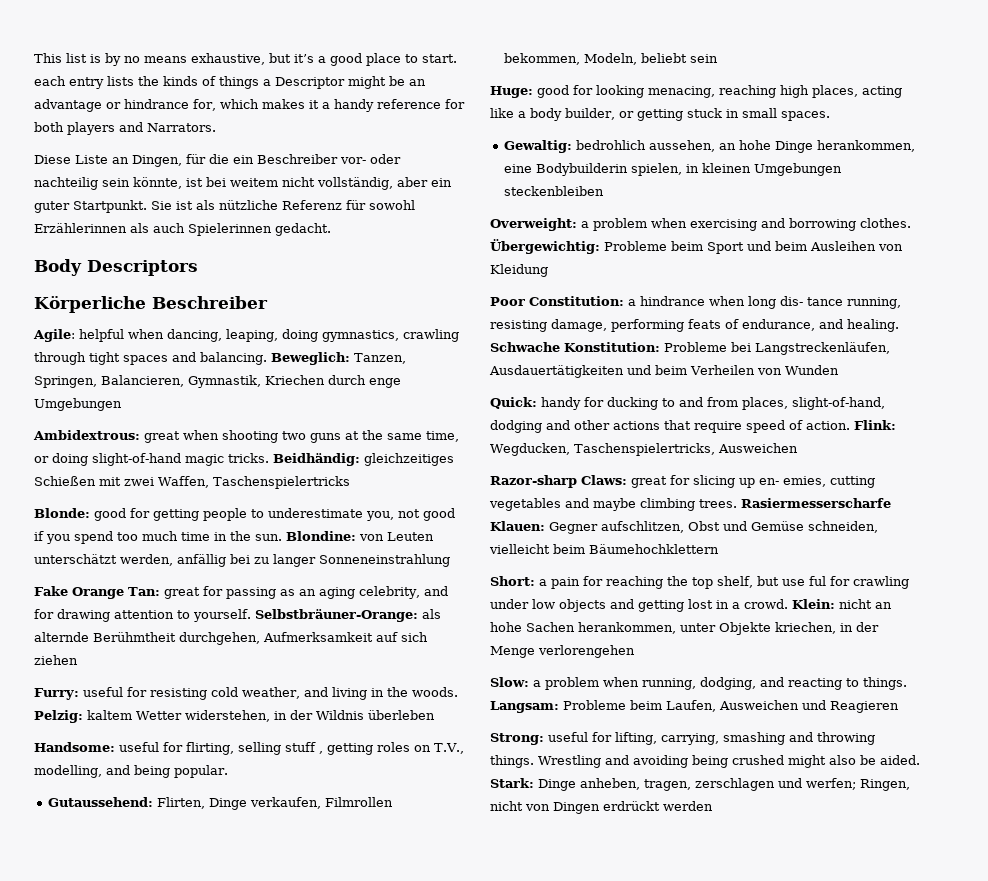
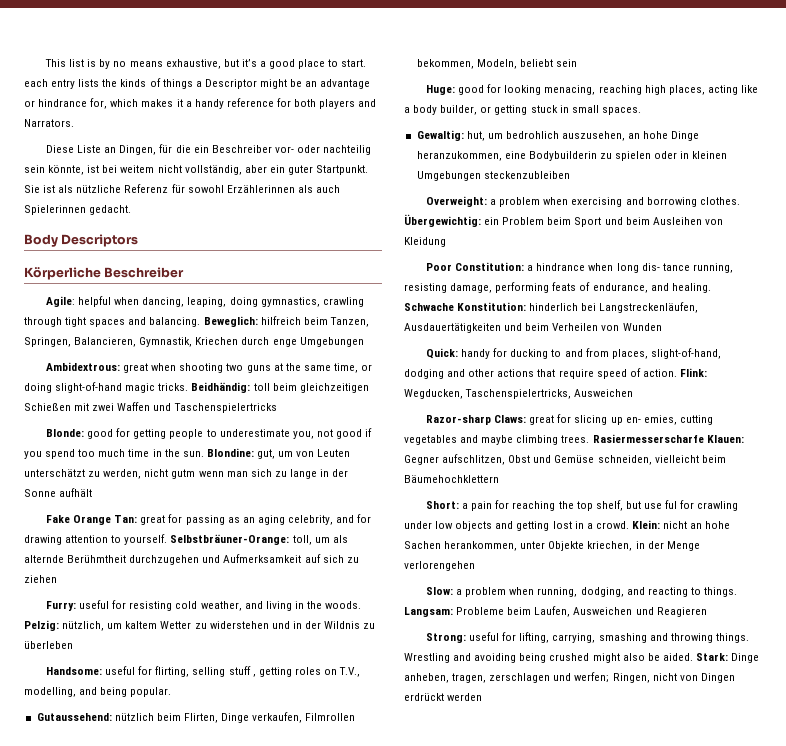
(350, 358) none -> [260,316,328,325] hilfreich beim
[364,453,454,466] gleichzeitiges -> [253,383,369,393] toll beim gleichzeitigen
[158,476,209,488] Waffen, -> [117,402,172,411] Waffen und
(356, 536) none -> [256,449,294,459] gut, um
[120,554,450,567] werden, anfällig bei zu langer Sonneneinstrahlung -> [88,469,349,479] [24,488,93,497] zu werden, nicht gutm wenn man sich zu lange in der Sonne aufhält
(418, 615) none -> [292,535,330,545] toll, um
[179,632,260,645] durchgehen, -> [129,555,221,565] durchzugehen und
(428, 637) none -> [346,557,359,563] zu
[87,710,270,722] kaltem Wetter widerstehen, -> [62,621,290,631] nützlich, um kaltem Wetter zu widerstehen und
(364, 715) none -> [363,623,376,629] zu
(154, 802) none -> [114,713,181,721] nützlich beim
[576,140,716,152] bedrohlich aussehen, -> [466,131,626,141] hut, um bedrohlich auszusehen,
[817,140,916,152] herankommen, -> [416,151,502,161] heranzukommen,
[631,163,683,176] spielen, -> [599,151,678,161] zu spielen oder
[504,186,605,196] steckenbleiben -> [483,171,570,179] steckenzubleiben
[604,241,667,251] Probleme -> [484,217,545,225] ein Problem
[664,342,727,352] Probleme -> [529,303,579,311] hinderlich

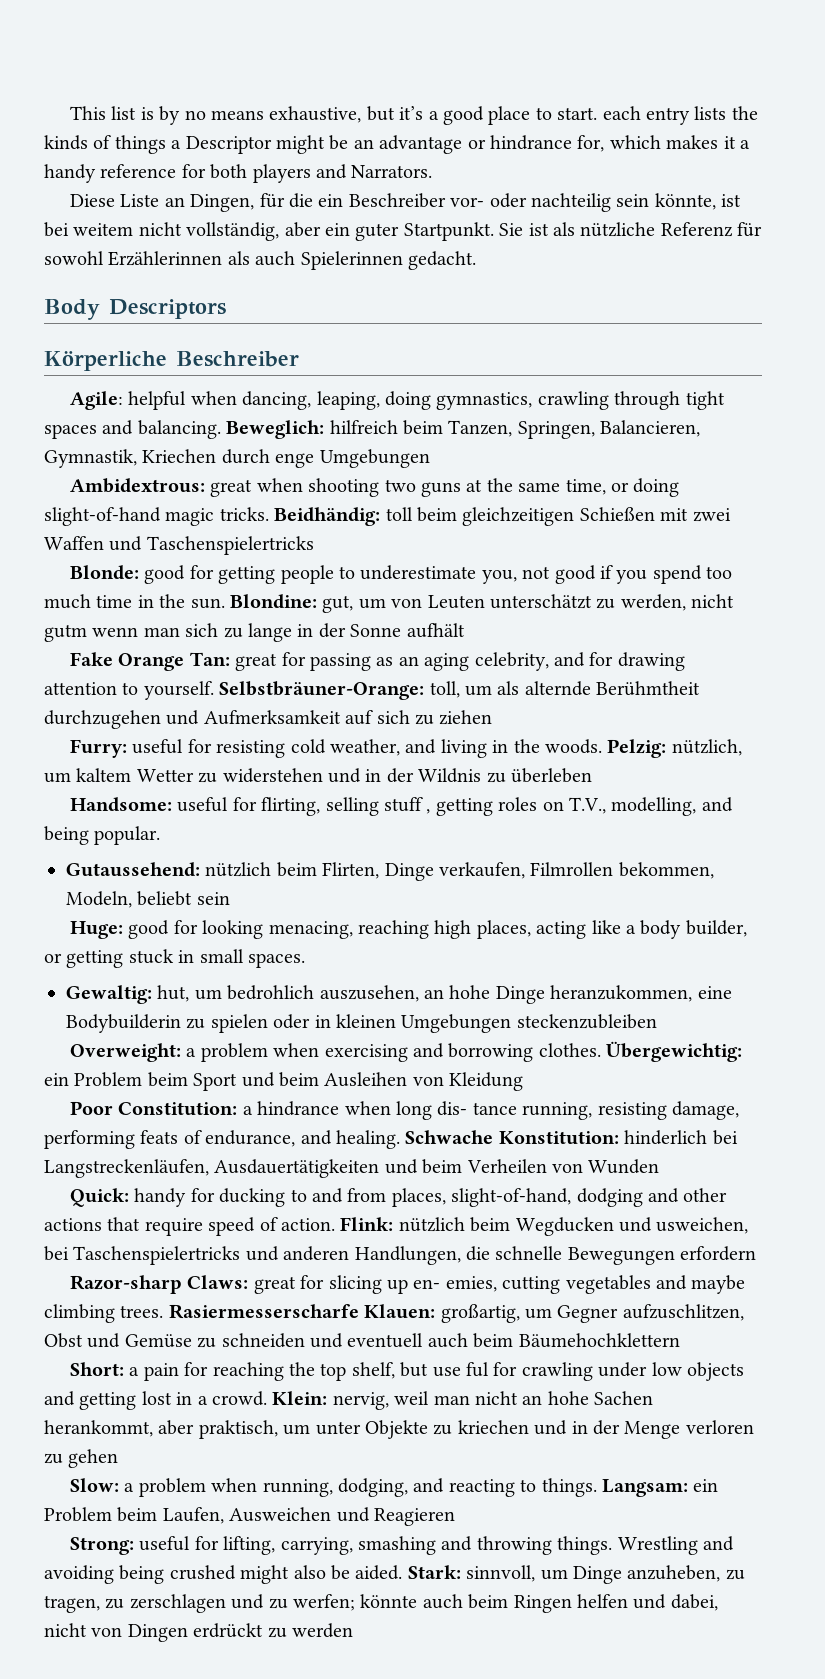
[404,389,634,399] Wegducken, Taschenspielertricks, Ausweichen -> [398,1217,749,1236] [44,1246,757,1265] nützlich beim Wegducken und usweichen, bei Taschenspielertricks und anderen Handlungen, die schnelle Bewegungen erfordern
[404,454,699,465] Gegner aufschlitzen, Obst und Gemüse schneiden, vielleicht -> [440,1304,744,1323] [44,1333,468,1348] großartig, um Gegner aufzuschlitzen, Obst und Gemüse zu schneiden und eventuell auch
(660, 524) none -> [332,1391,470,1410] nervig, weil man
[444,541,700,551] [404,561,475,571] herankommen, unter Objekte kriechen, in der Menge verlorengehen -> [44,1420,754,1439] [44,1449,119,1468] herankommt, aber praktisch, um unter Objekte zu kriechen und in der Menge verloren zu gehen
[456,607,505,615] Probleme -> [693,1479,719,1492] [44,1507,112,1522] ein Problem
[731,653,760,663] [404,672,650,683] Dinge anheben, tragen, zerschlagen und werfen; Ringen, -> [466,1565,745,1584] [44,1594,718,1613] sinnvoll, um Dinge anzuheben, zu tragen, zu zerschlagen und zu werfen; könnte auch beim Ringen helfen und dabei,
(444, 697) none -> [267,1627,287,1638] zu

